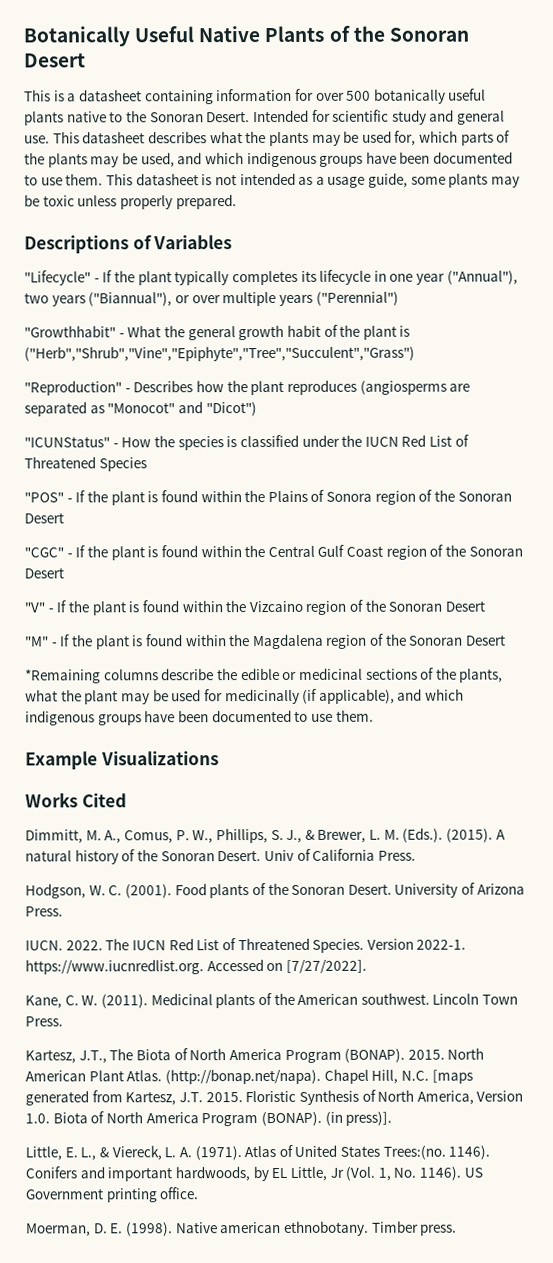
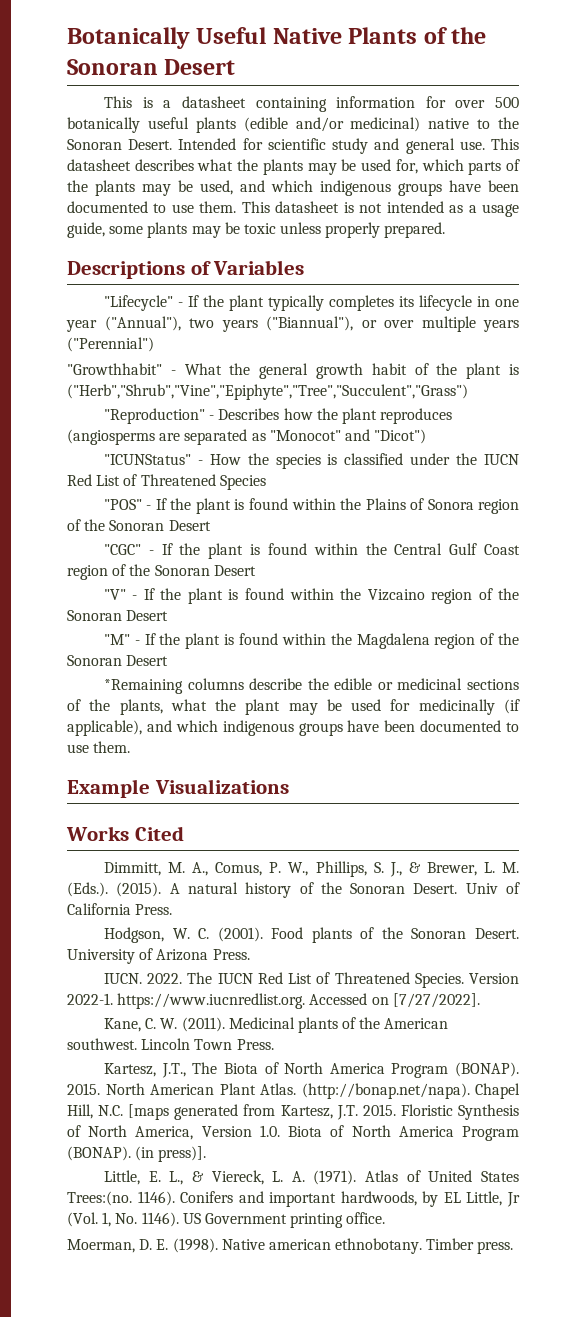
(64, 118) none -> [243,117,421,132] (edible and/or medicinal)

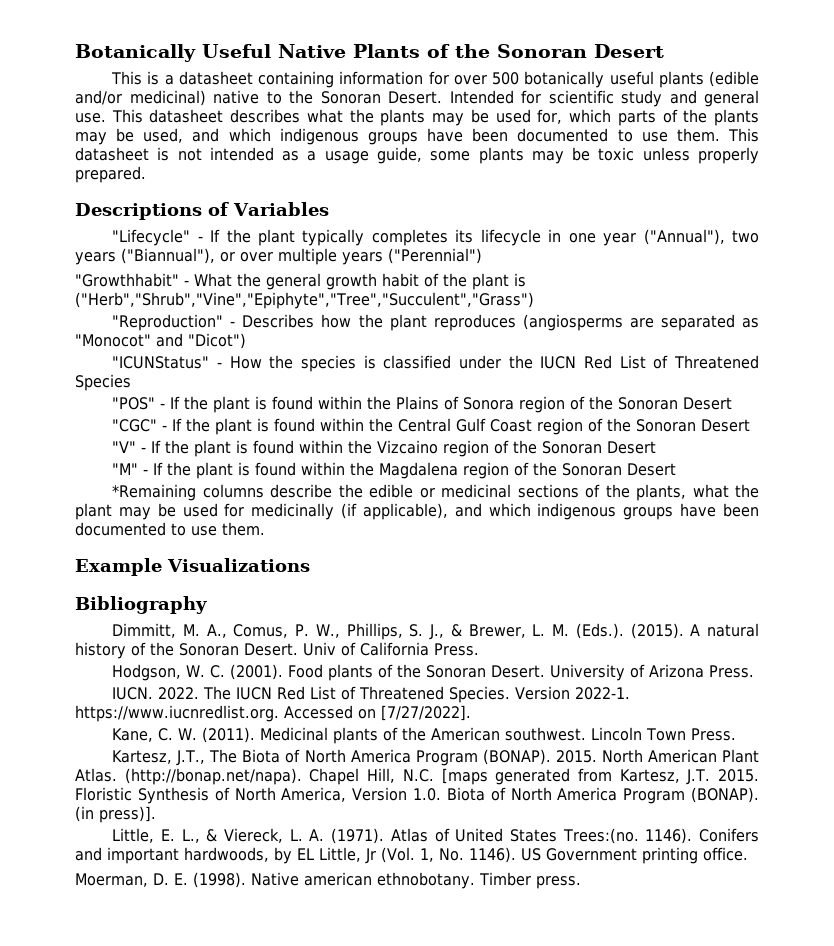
[66,826,184,841] Works Cited -> [75,596,207,614] Bibliography

